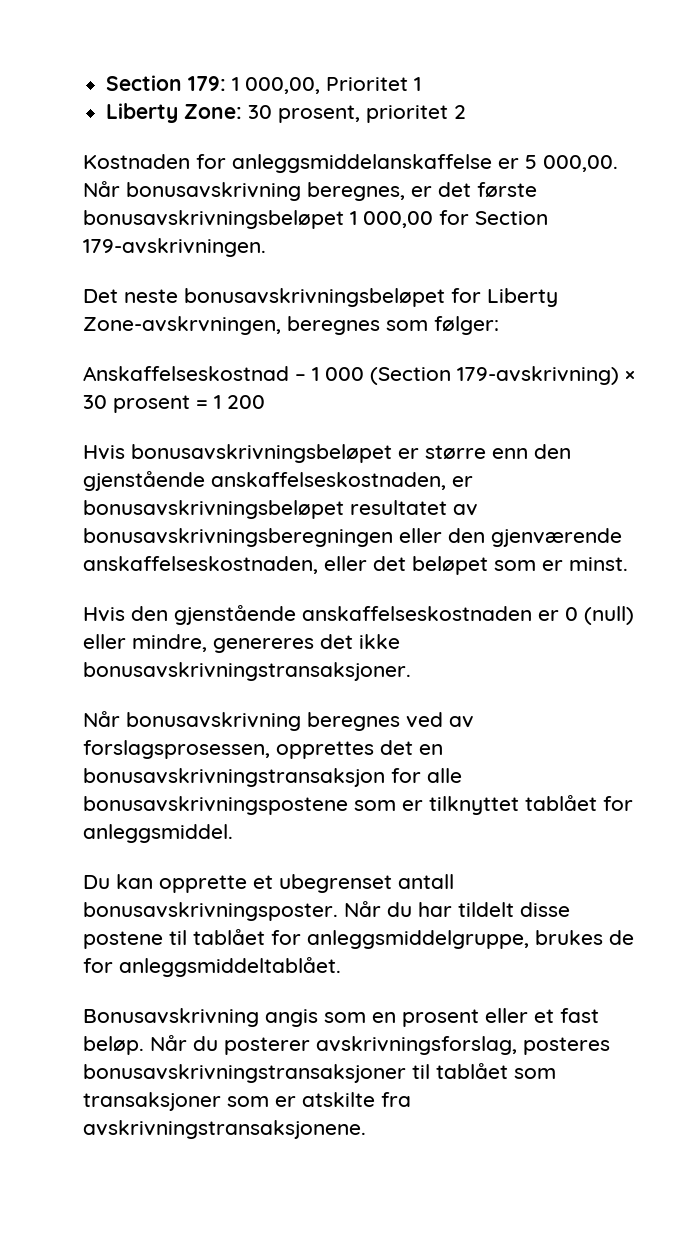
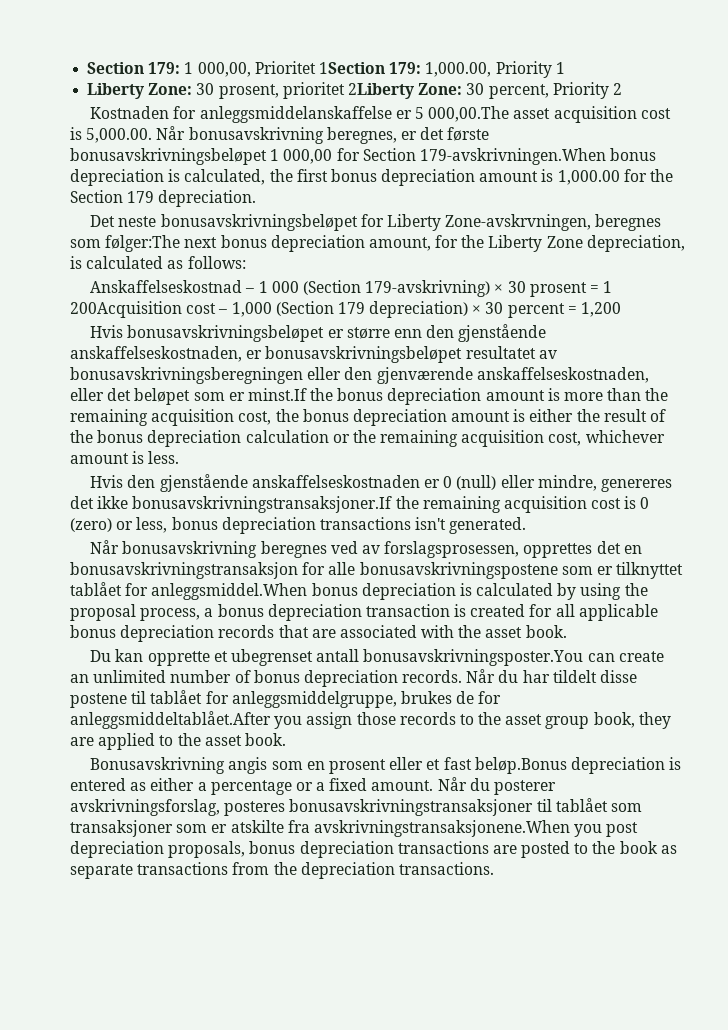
(409, 84) none -> [318,61,552,78] 1Section 179: 1,000.00, Priority
(449, 114) none -> [347,82,609,99] 2Liberty Zone: 30 percent, Priority
[543,155,618,172] 000,00. -> [428,106,671,123] [70,127,153,143] 000,00.The asset acquisition cost is 5,000.00.
[83,238,266,257] 179-avskrivningen. -> [419,148,657,165] [70,169,674,186] [70,190,257,207] 179-avskrivningen.When bonus depreciation is calculated, the first bonus depreciation amount is 1,000.00 for the Section 179 depreciation.
[434,316,499,335] følger: -> [105,235,685,252] [70,256,246,269] følger:The next bonus depreciation amount, for the Liberty Zone depreciation, is calculated as follows:
[227,395,265,409] 200 -> [70,301,622,318] 200Acquisition cost – 1,000 (Section 179 depreciation) × 30 percent = 1,200
[569,557,628,571] minst. -> [247,388,669,405] [70,409,667,426] [70,430,665,447] [70,451,180,464] minst.If the bonus depreciation amount is more than the remaining acquisition cost, the bonus depreciation amount is either the result of the bonus depreciation calculation or the remaining acquisition cost, whichever amount is less.
[83,662,411,681] bonusavskrivningstransaksjoner. -> [132,496,650,513] [70,517,527,534] bonusavskrivningstransaksjoner.If the remaining acquisition cost is 0 (zero) or less, bonus depreciation transactions isn't generated.
[83,824,233,843] anleggsmiddel. -> [151,583,648,600] [70,604,658,621] [70,625,567,642] anleggsmiddel.When bonus depreciation is calculated by using the proposal process, a bonus depreciation transaction is created for all applicable bonus depreciation records that are associated with the asset book.
[83,902,338,921] bonusavskrivningsposter. -> [363,649,664,666] [70,670,463,687] bonusavskrivningsposter.You can create an unlimited number of bonus depreciation records.
[119,957,341,977] anleggsmiddeltablået. -> [70,711,671,729] [70,733,286,750] anleggsmiddeltablået.After you assign those records to the asset group book, they are applied to the asset book.
[83,1036,144,1055] beløp. -> [474,757,682,774] [70,778,434,795] beløp.Bonus depreciation is entered as either a percentage or a fixed amount.
[83,1120,366,1139] avskrivningstransaksjonene. -> [313,820,639,837] [70,841,677,858] [70,862,494,879] avskrivningstransaksjonene.When you post depreciation proposals, bonus depreciation transactions are posted to the book as separate transactions from the depreciation transactions.

